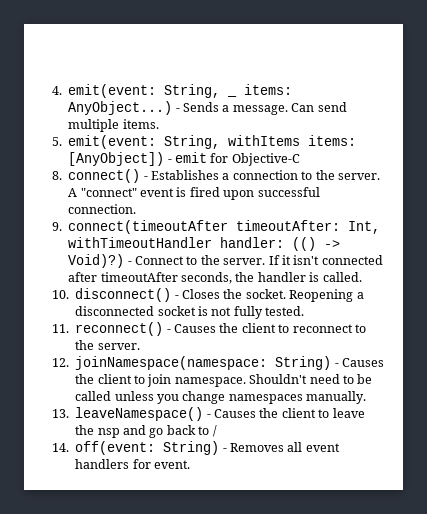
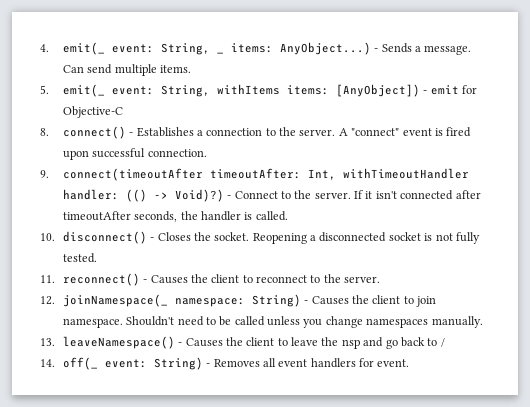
[68,84,157,98] emit(event: -> [62,42,154,55] emit(_ event:
[68,135,157,149] emit(event: -> [62,84,154,97] emit(_ event:
[75,356,268,370] joinNamespace(namespace: -> [62,294,245,307] joinNamespace(_ namespace:
[75,441,156,455] off(event: -> [62,357,147,370] off(_ event:

